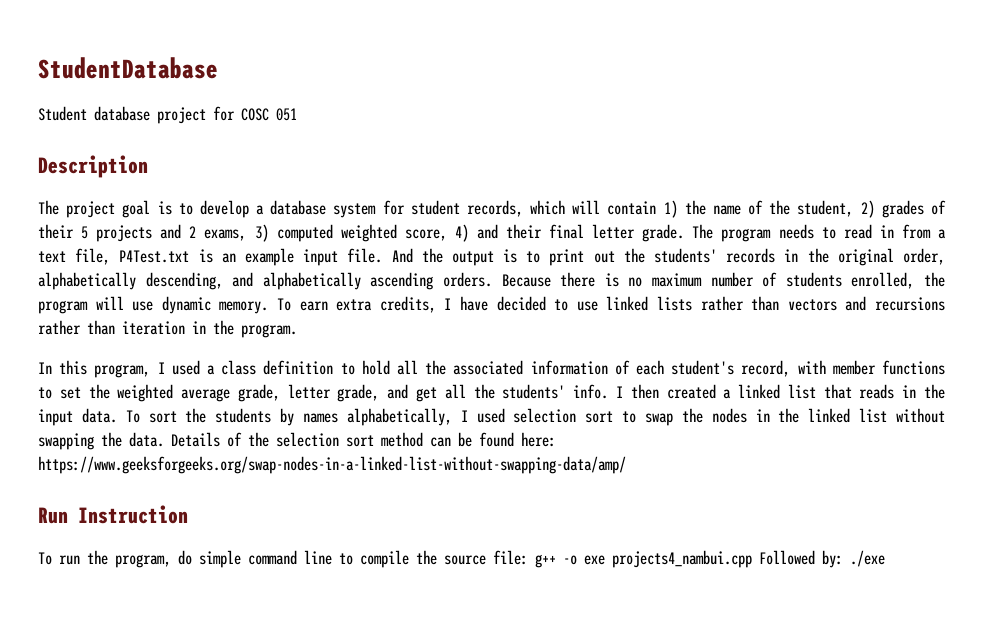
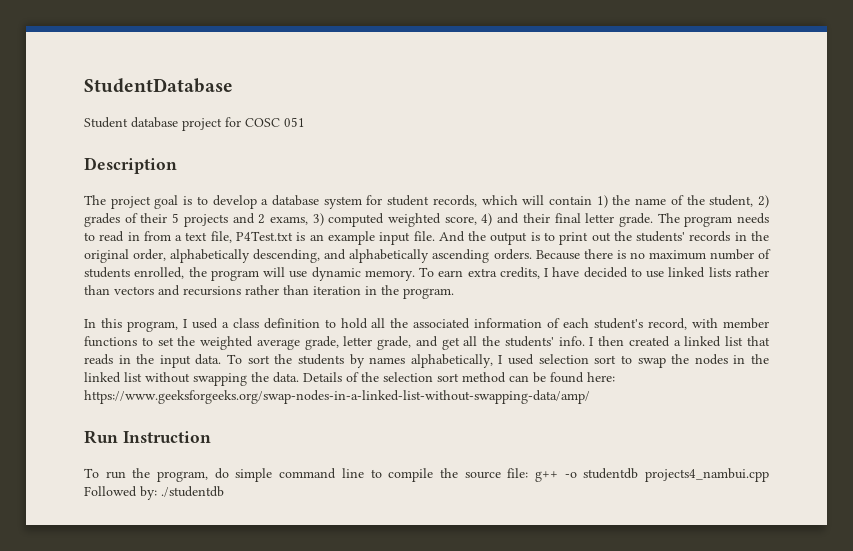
[584,555,605,565] exe -> [583,468,639,479] studentdb
[850,550,885,567] ./exe -> [161,486,224,497] ./studentdb

